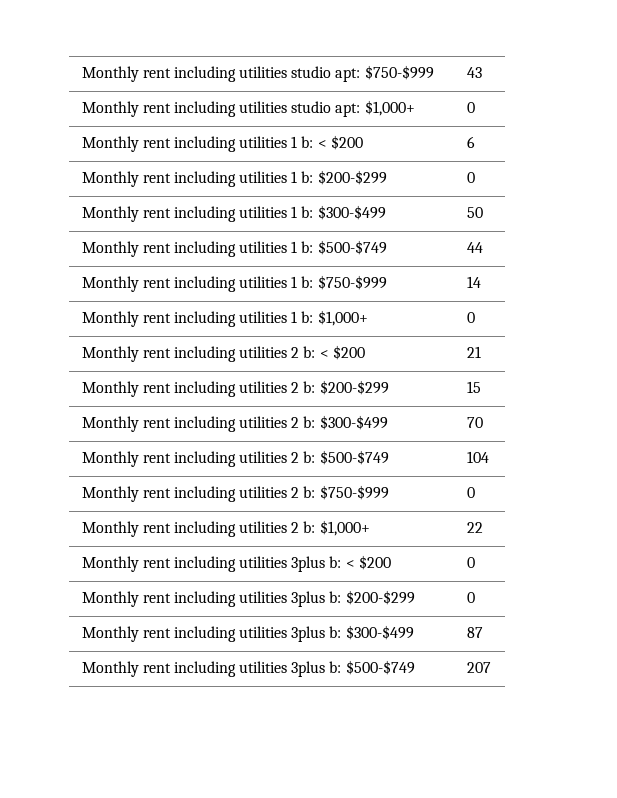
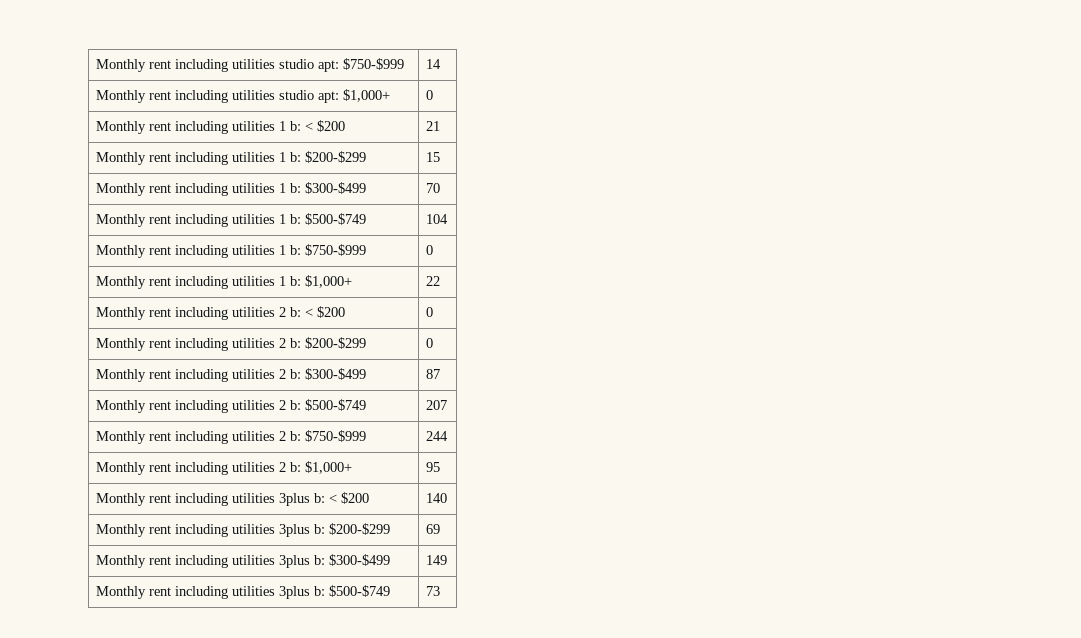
[466,67,482,78] 43 -> [425,59,441,69] 14
[466,136,475,148] 6 -> [425,121,440,131] 21
[466,172,475,183] 0 -> [425,152,440,162] 15
[466,207,483,218] 50 -> [425,183,440,193] 70
[466,242,483,253] 44 -> [425,214,448,224] 104
[466,276,481,288] 14 -> [425,245,433,255] 0
[466,312,475,323] 0 -> [425,276,440,286] 22
[466,346,481,358] 21 -> [425,307,433,317] 0
[466,381,481,393] 15 -> [425,338,433,348] 0
[466,417,483,428] 70 -> [425,369,440,379] 87
[466,451,489,463] 104 -> [425,400,447,410] 207
[466,487,475,498] 0 -> [425,431,448,441] 244
[466,522,483,533] 22 -> [425,462,440,472] 95
[466,557,475,568] 0 -> [425,493,447,503] 140
[466,592,475,603] 0 -> [425,524,440,534] 69
[466,627,483,638] 87 -> [425,555,447,565] 149
[466,662,491,673] 207 -> [425,586,440,596] 73

